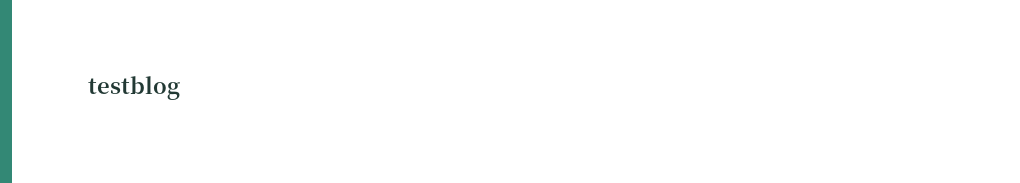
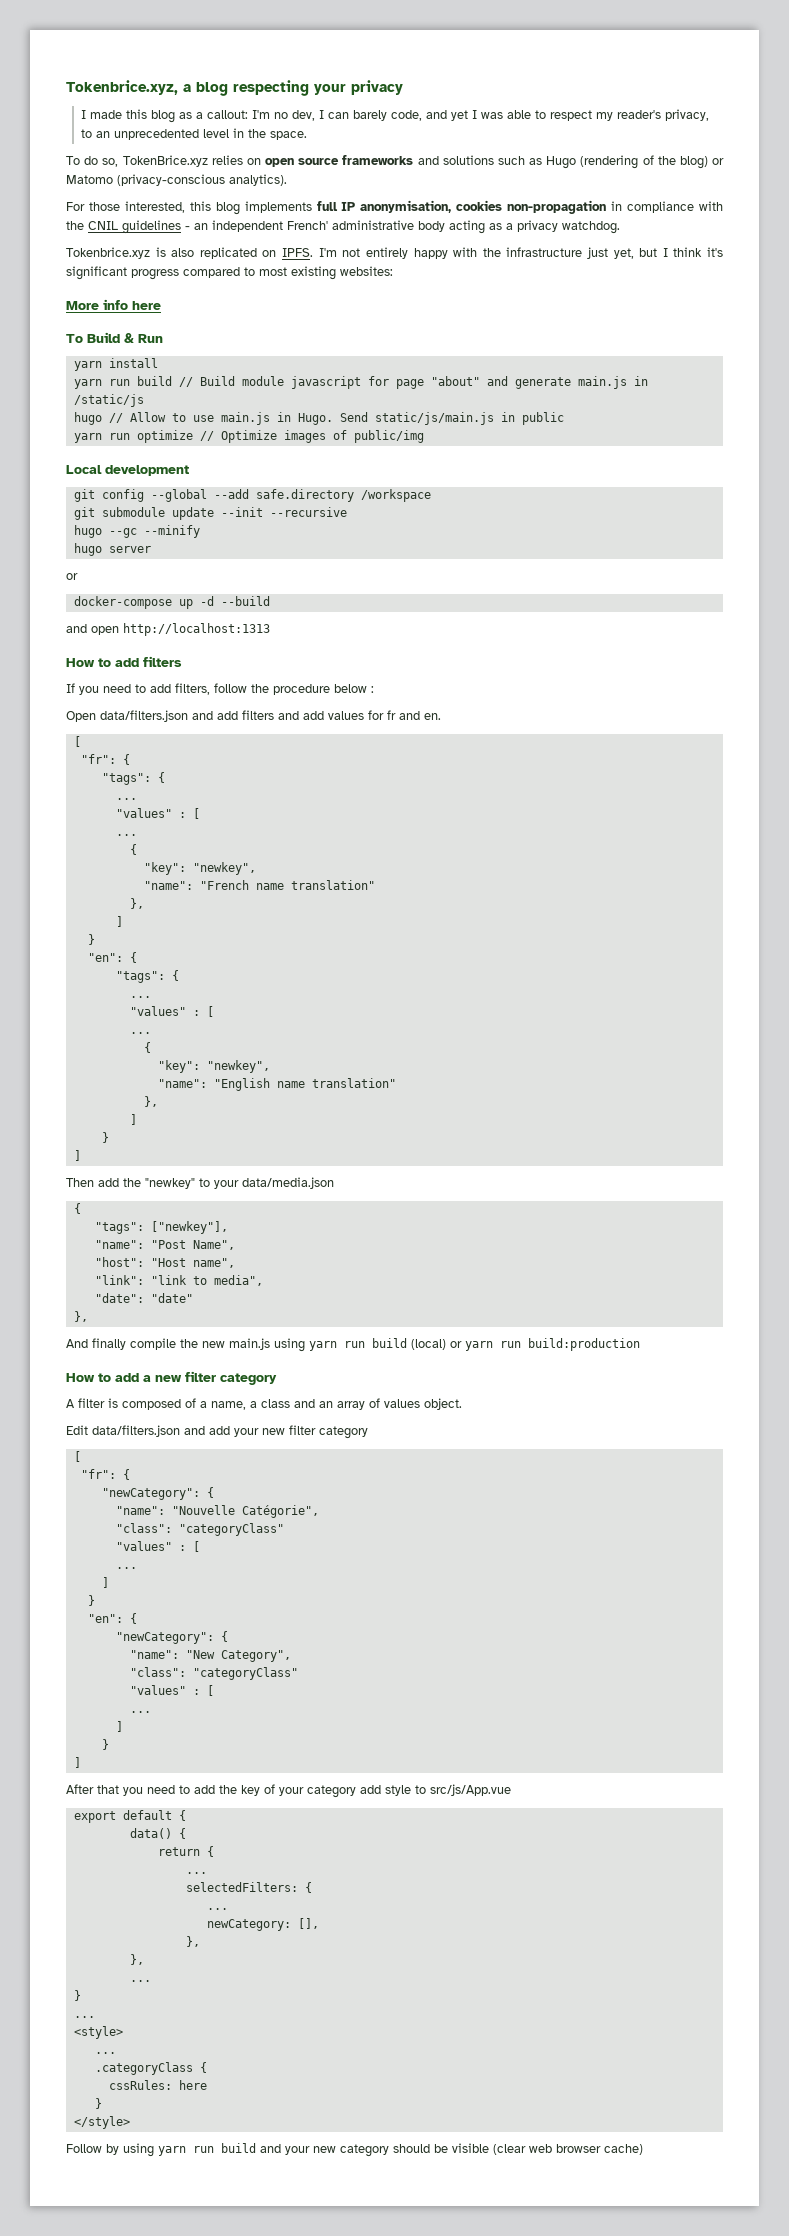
[88,76,180,100] testblog -> [66,80,403,96] [81,109,710,123] [81,128,308,140] [66,155,724,169] [66,174,287,186] [66,200,723,215] [66,220,620,234] [66,247,723,259] [66,266,393,280] [66,299,161,310] [66,332,163,343] [73,358,158,371] [73,376,648,389] [73,394,144,407] [73,412,564,425] [73,430,424,443] [66,465,189,476] [73,489,431,502] [73,507,347,520] [73,525,200,538] [73,543,151,556] [66,573,78,580] [73,596,270,609] [66,623,270,636] [66,656,182,667] [66,683,374,695] [66,710,441,722] [73,736,81,747] [80,754,130,765] [101,772,165,785] [115,798,137,800] [115,808,200,819] [115,834,137,836] [129,844,137,855] [143,862,256,875] [143,880,375,890] [129,898,144,909] [115,916,123,927] [87,934,95,945] [87,952,137,963] [115,970,179,983] [129,996,151,998] [129,1006,214,1017] [129,1032,151,1034] [143,1042,151,1053] [157,1060,270,1073] [157,1078,396,1091] [143,1096,158,1107] [129,1114,137,1125] [101,1132,109,1143] [73,1150,81,1161] [66,1177,334,1189] [73,1203,81,1214] [94,1221,228,1234] [94,1240,235,1250] [94,1257,235,1268] [94,1275,263,1286] [94,1293,193,1303] [73,1311,88,1322] [66,1338,640,1352] [66,1371,277,1385] [66,1398,462,1410] [66,1425,368,1439] [73,1451,81,1462] [80,1469,130,1480] [101,1487,214,1500] [115,1505,319,1518] [115,1523,284,1536] [115,1541,200,1552] [115,1567,137,1569] [101,1577,109,1588] [87,1595,95,1606] [87,1613,137,1624] [115,1631,228,1644] [129,1650,291,1662] [129,1667,298,1680] [129,1685,214,1696] [129,1711,151,1713] [115,1721,123,1732] [101,1739,109,1750] [73,1757,81,1768] [66,1784,511,1798] [73,1810,186,1823] [129,1828,186,1839] [157,1846,214,1857] [185,1872,207,1874] [185,1882,312,1893] [206,1908,228,1910] [206,1918,319,1931] [185,1936,200,1947] [129,1954,144,1965] [129,1980,151,1982] [73,1990,81,2001] [73,2016,95,2018] [73,2026,123,2039] [94,2052,116,2054] [94,2062,207,2075] [108,2080,207,2090] [94,2098,102,2109] [73,2116,130,2129] [66,2143,643,2157] Tokenbrice.xyz, a blog respecting your privacy // I made this blog as a callout: I'm no dev, I can barely code, and yet I was able to respect my reader's privacy, to an unprecedented level in the space. // To do so, TokenBrice.xyz relies on open source frameworks and solutions such as Hugo (rendering of the blog) or Matomo (privacy-conscious analytics). // For those interested, this blog implements full IP anonymisation, cookies non-propagation in compliance with the CNIL guidelines - an independent French' administrative body acting as a privacy watchdog. // Tokenbrice.xyz is also replicated on IPFS. I'm not entirely happy with the infrastructure just yet, but I think it's significant progress compared to most existing websites: // More info here // To Build & Run // yarn install // yarn run build // Build module javascript for page "about" and generate main.js in /static/js // hugo // Allow to use main.js in Hugo. Send static/js/main.js in public // yarn run optimize // Optimize images of public/img // Local development // git config --global --add safe.directory /workspace // git submodule update --init --recursive // hugo --gc --minify // hugo server // or // docker-compose up -d --build // and open http://localhost:1313 // How to add filters // If you need to add filters, follow the procedure below : // Open data/filters.json and add filters and add values for fr and en. // [ // "fr": { // "tags": { // ... // "values" : [ // ... // { // "key": "newkey", // "name": "French name translation" // }, // ] // } // "en": { // "tags": { // ... // "values" : [ // ... // { // "key": "newkey", // "name": "English name translation" // }, // ] // } // ] // Then add the "newkey" to your data/media.json // { // "tags": ["newkey"], // "name": "Post Name", // "host": "Host name", // "link": "link to media", // "date": "date" // }, // And finally compile the new main.js using yarn run build (local) or yarn run build:production // How to add a new filter category // A filter is composed of a name, a class and an array of values object. // Edit data/filters.json and add your new filter category // [ // "fr": { // "newCategory": { // "name": "Nouvelle Catégorie", // "class": "categoryClass" // "values" : [ // ... // ] // } // "en": { // "newCategory": { // "name": "New Category", // "class": "categoryClass" // "values" : [ // ... // ] // } // ] // After that you need to add the key of your category add style to src/js/App.vue // export default { // data() { // return { // ... // selectedFilters: { // ... // newCategory: [], // }, // }, // ... // } // ... // <style> // ... // .categoryClass { // cssRules: here // } // </style> // Follow by using yarn run build and your new category should be visible (clear web browser cache)

